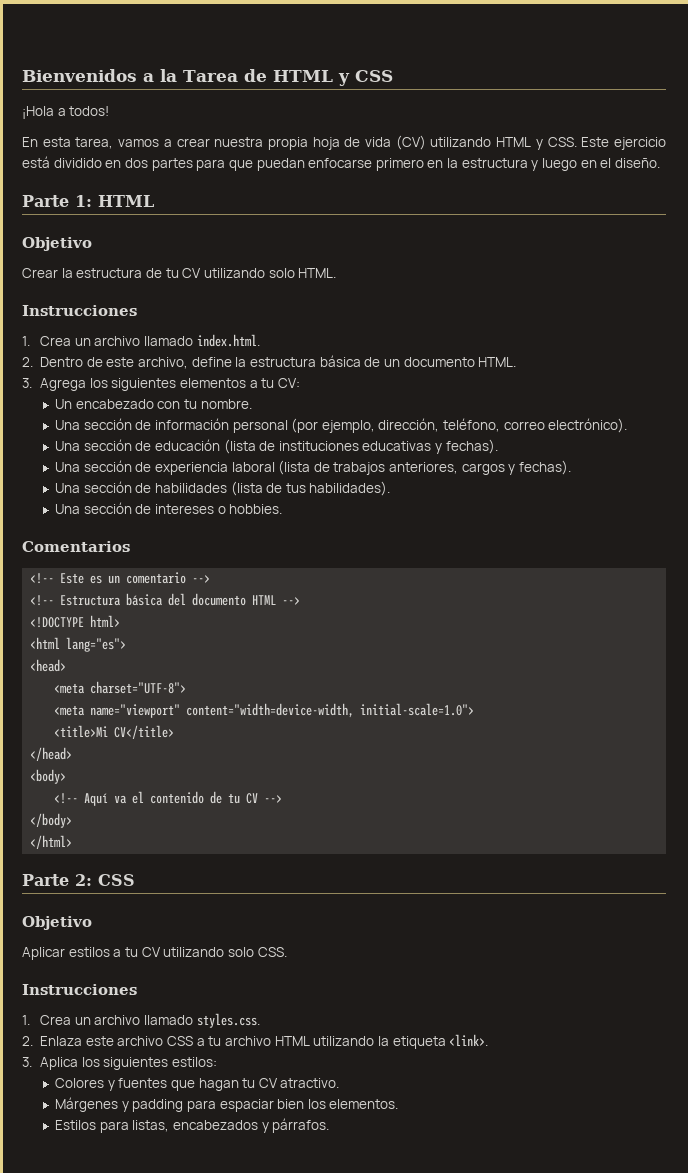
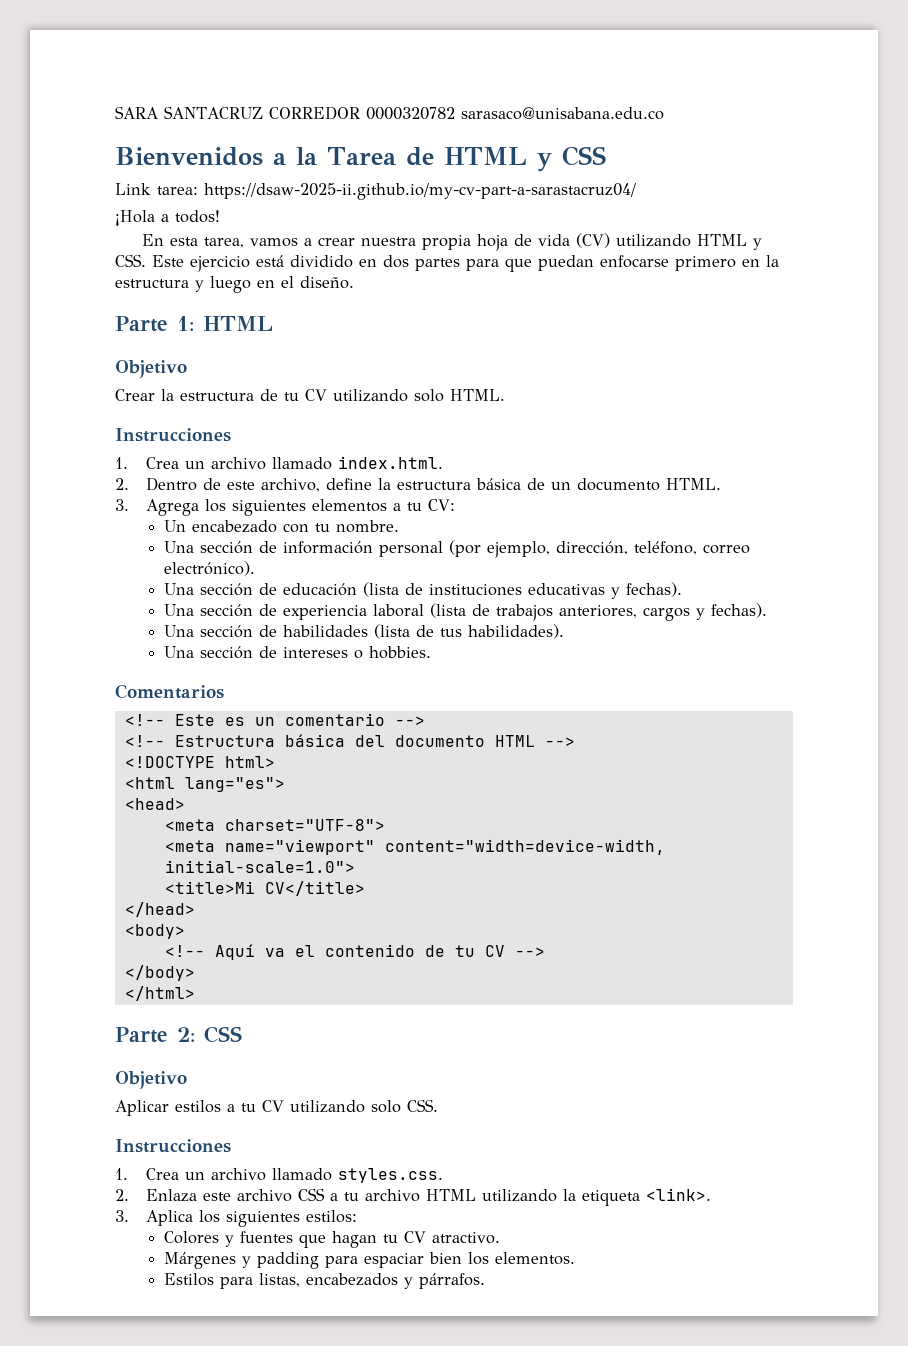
(22, 75) none -> [115,106,664,120] SARA SANTACRUZ CORREDOR 0000320782 sarasaco@unisabana.edu.co //
(393, 76) none -> [115,183,636,200] // Link tarea: https://dsaw-2025-ii.github.io/my-cv-part-a-sarastacruz04/

